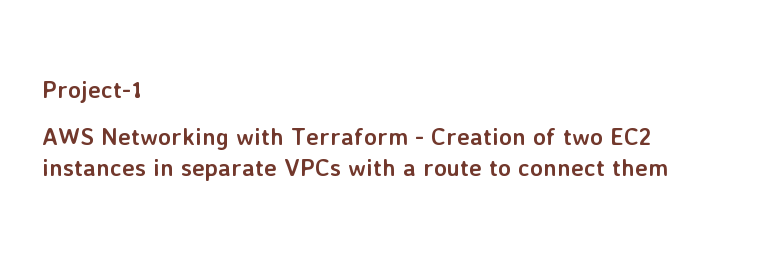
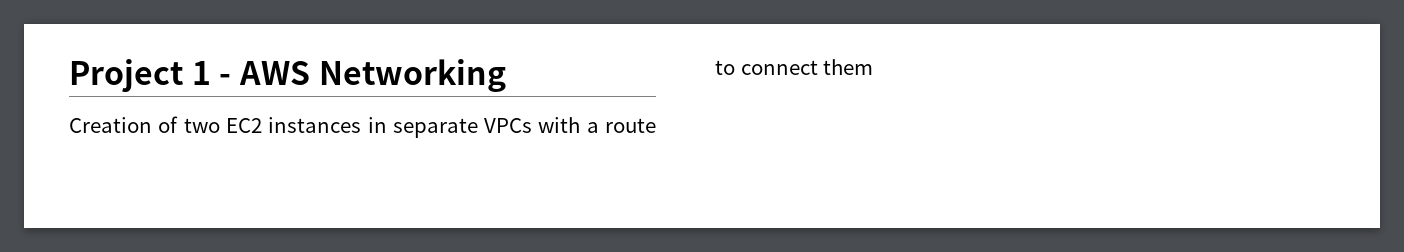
[42,81,142,103] Project-1 // -> [69,59,232,92] Project 1 -
[235,128,424,145] with Terraform - -> (506, 76) //

